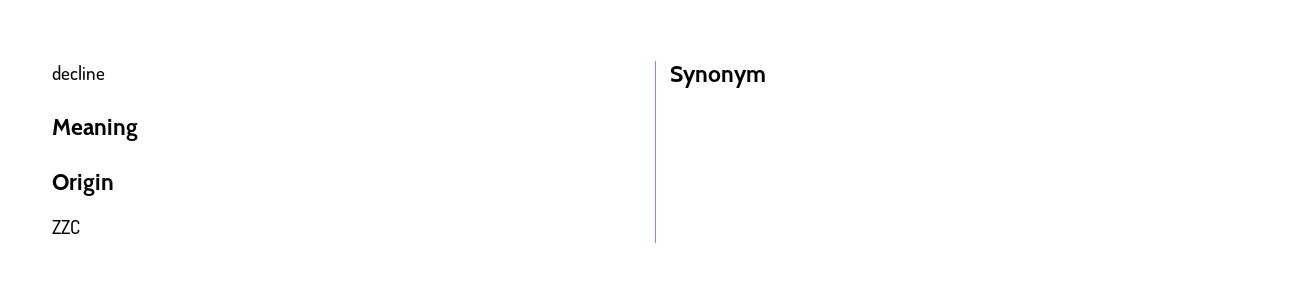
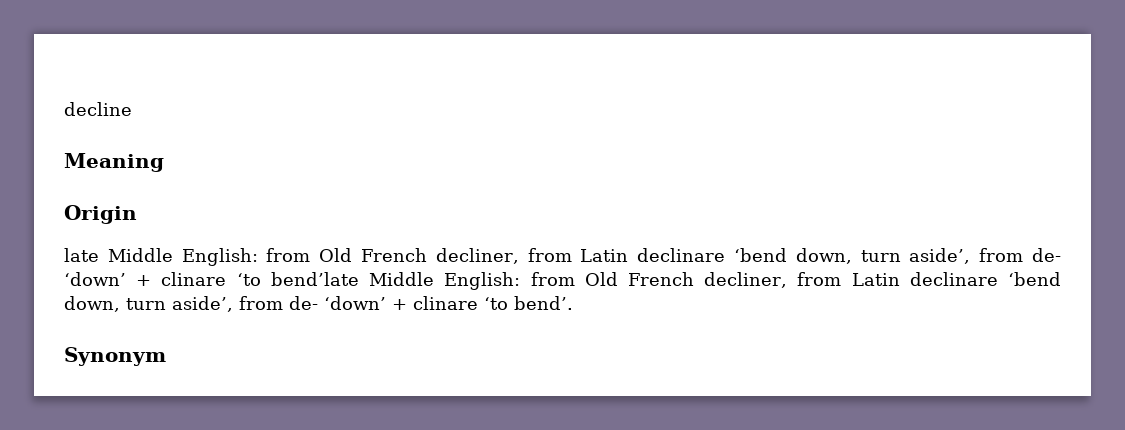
[52,220,80,234] ZZC -> [64,248,1062,266] [64,272,1062,290] [64,296,573,312] late Middle English: from Old French decliner, from Latin declinare ‘bend down, turn aside’, from de- ‘down’ + clinare ‘to bend’late Middle English: from Old French decliner, from Latin declinare ‘bend down, turn aside’, from de- ‘down’ + clinare ‘to bend’.

